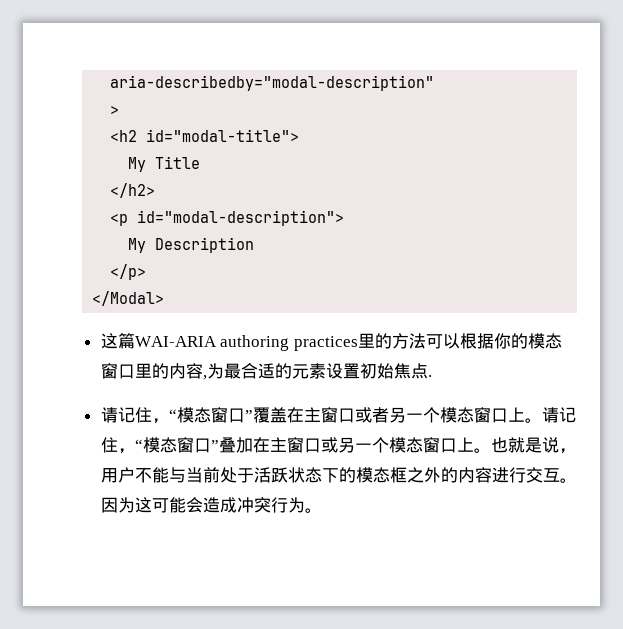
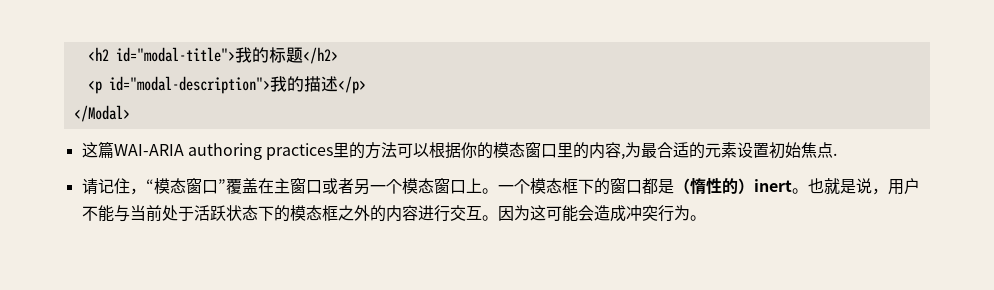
[110,75,435,91] [110,106,120,115] aria-describedby="modal-description" // > // -> (87, 54) none
[128,156,201,172] // My Title // -> [234,47,303,63] 我的标题
[128,237,255,253] // My Description // -> [269,76,338,92] 我的描述
[541,407,576,423] [100,437,474,454] 请记住，“模态窗口”叠加在主窗口或另一个模态窗口上 -> [497,177,792,195] 一个模态框下的窗口都是（惰性的）inert

